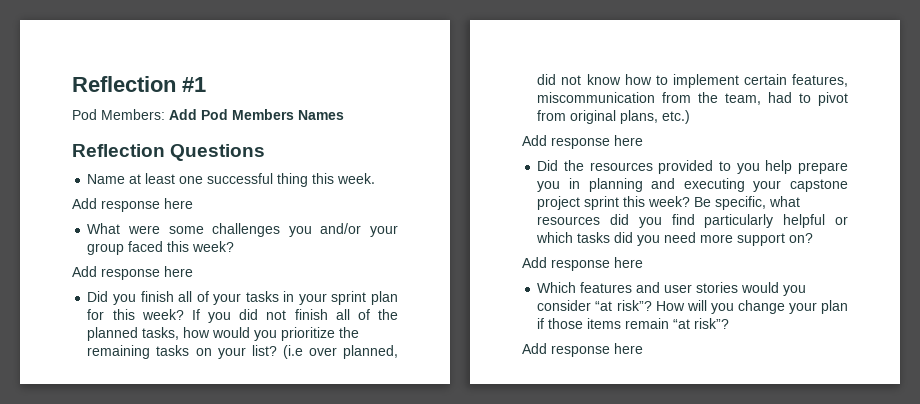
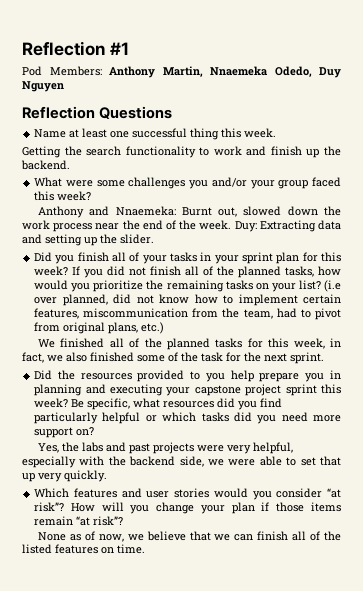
[169,109,344,120] Add Pod Members Names -> [109,66,341,78] [22,81,64,92] Anthony Martin, Nnaemeka Odedo, Duy Nguyen
[72,198,193,212] Add response here -> [22,146,341,158] [21,160,70,170] Getting the search functionality to work and finish up the backend.
[72,266,193,280] Add response here -> [38,206,341,218] [22,220,341,232] [22,234,154,246] Anthony and Nnaemeka: Burnt out, slowed down the work process near the end of the week. Duy: Extracting data and setting up the slider.
[522,135,643,149] Add response here -> [38,338,341,350] [22,352,324,364] We finished all of the planned tasks for this week, in fact, we also finished some of the task for the next sprint.
[522,257,643,271] Add response here -> [38,442,294,454] [22,456,341,468] [22,470,107,482] Yes, the labs and past projects were very helpful, especially with the backend side, we were able to set that up very quickly.
[522,343,643,357] Add response here -> [38,531,341,542] [22,544,145,554] None as of now, we believe that we can finish all of the listed features on time.

